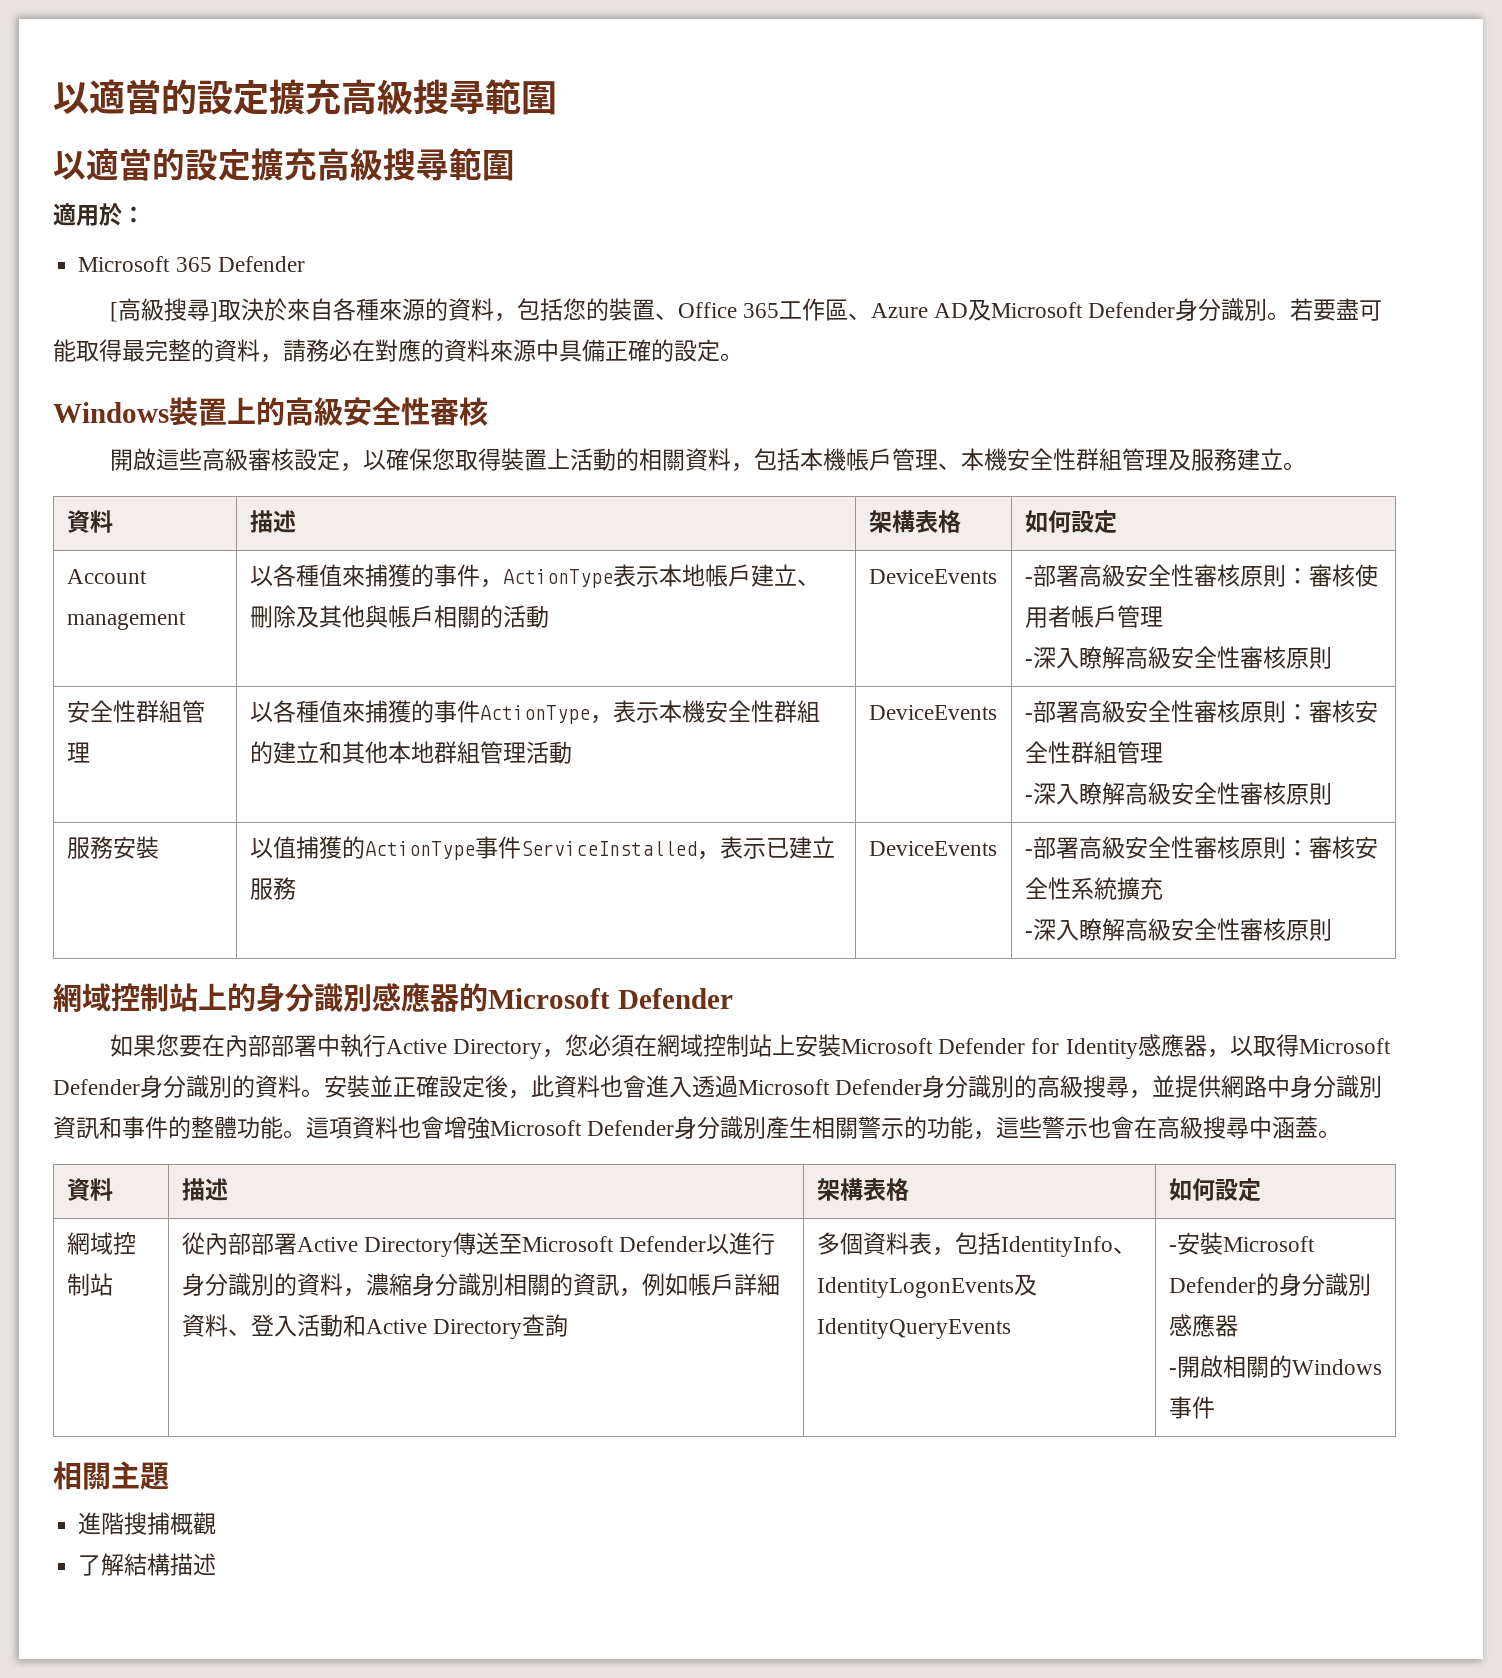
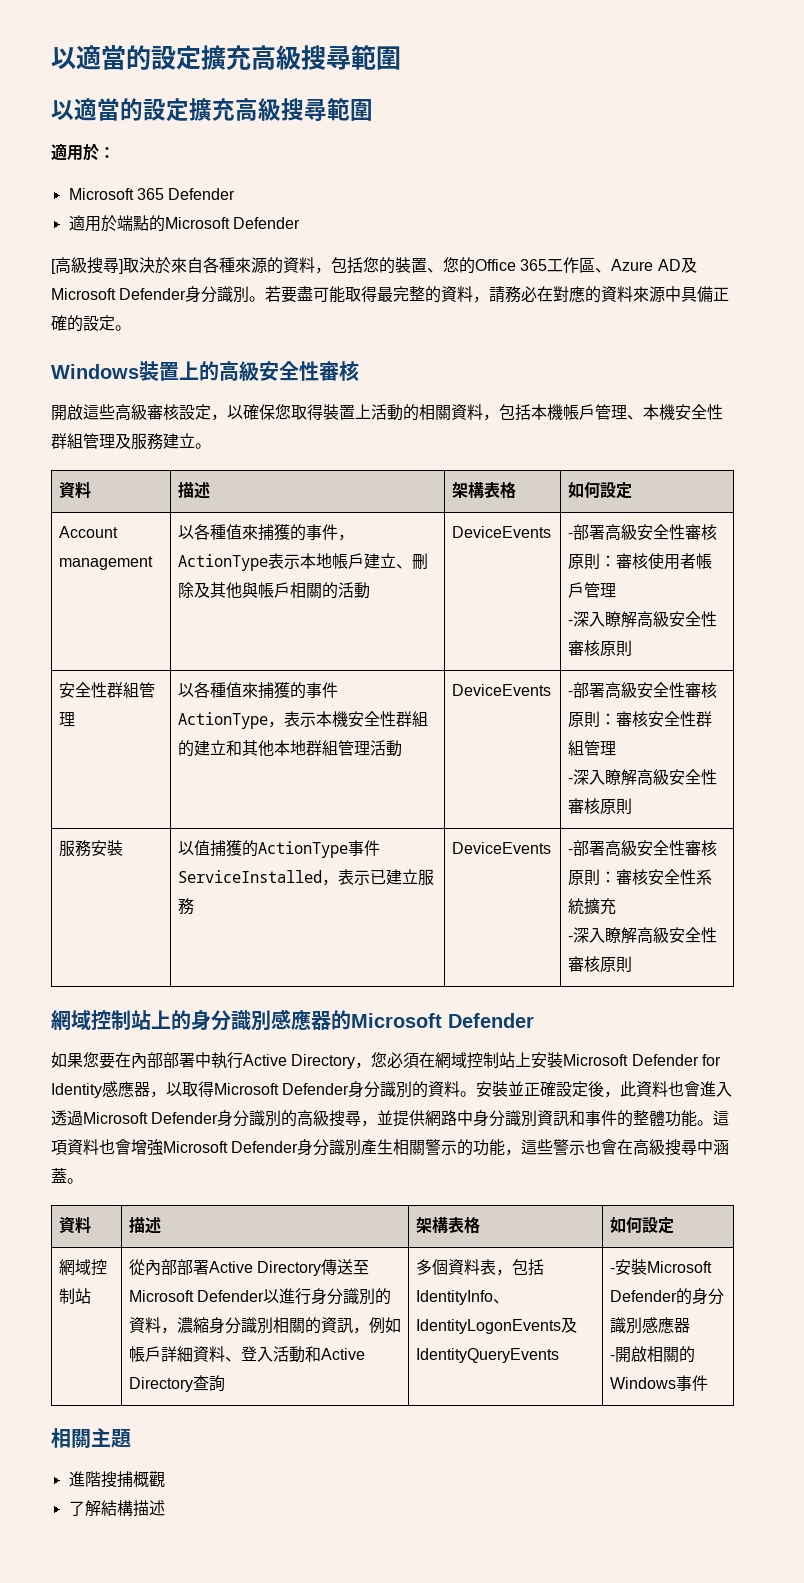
(305, 264) none -> [68,215,300,232] // 適用於端點的Microsoft Defender
(678, 316) none -> [443,257,475,274] 您的

